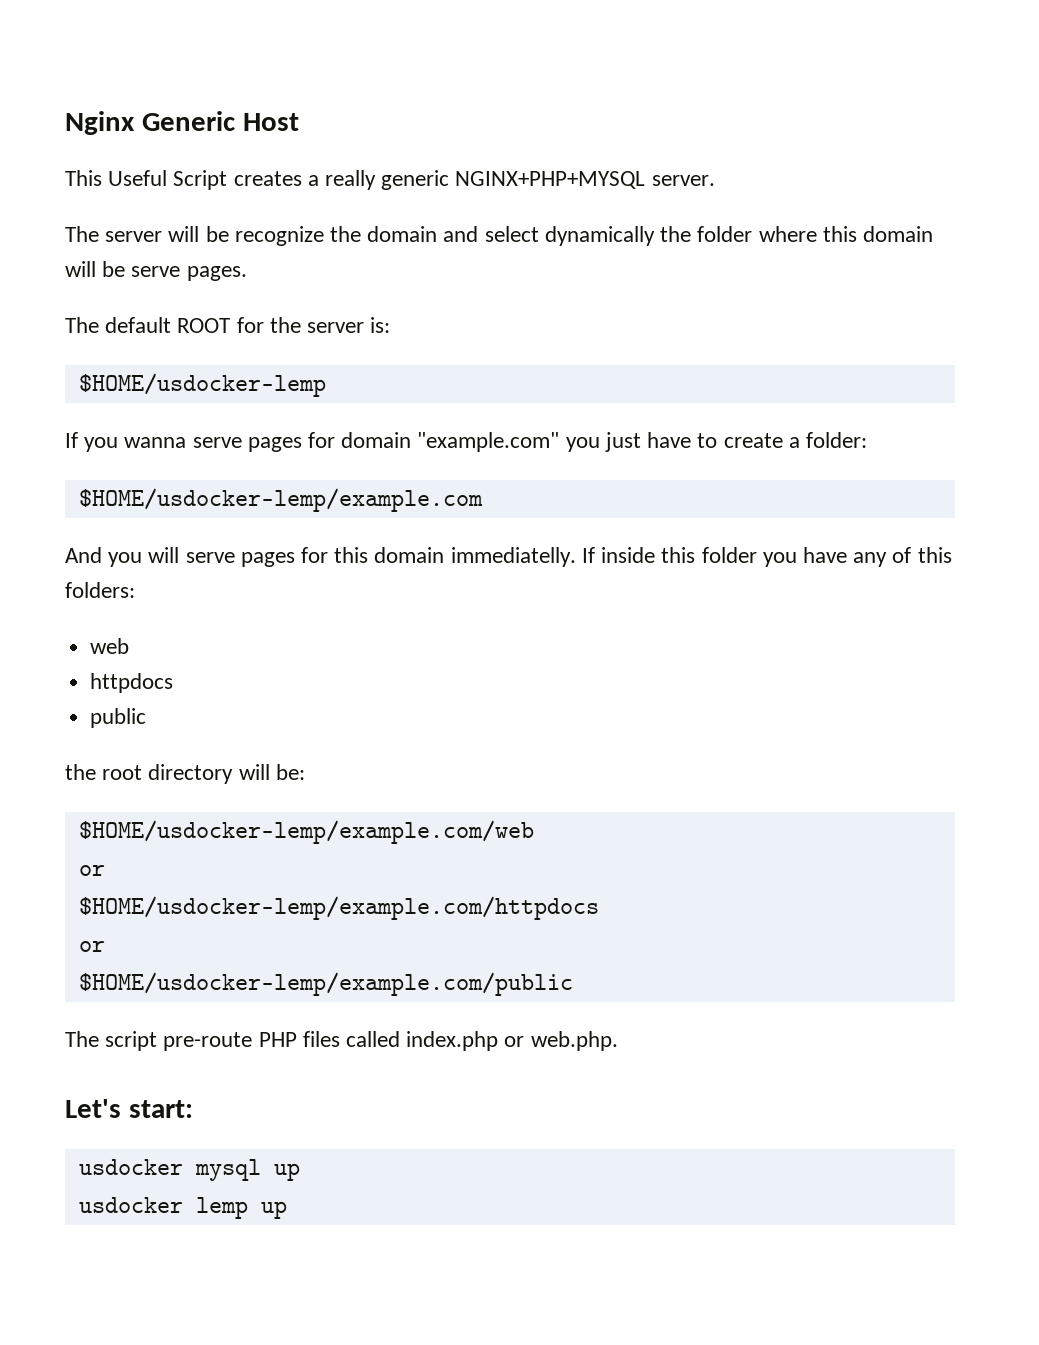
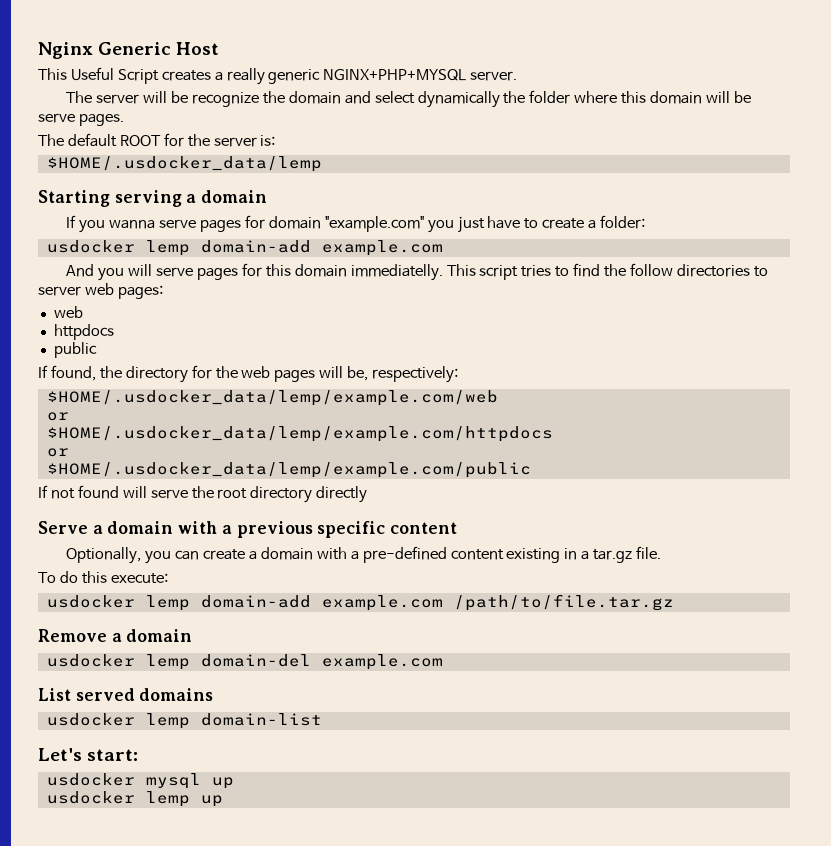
[78,373,326,397] $HOME/usdocker-lemp -> [46,156,322,172] [38,190,268,207] $HOME/.usdocker_data/lemp // Starting serving a domain
[78,488,483,512] $HOME/usdocker-lemp/example.com -> [46,240,443,256] usdocker lemp domain-add example.com
[581,547,952,567] [65,582,135,598] [90,638,130,654] [90,673,174,693] [90,708,147,728] [65,764,305,784] [78,820,534,844] [78,865,105,876] [78,896,599,920] [78,941,105,952] [78,972,573,996] [65,1031,618,1051] If inside this folder you have any of this folders: // web // httpdocs // public // the root directory will be: // $HOME/usdocker-lemp/example.com/web // or // $HOME/usdocker-lemp/example.com/httpdocs // or // $HOME/usdocker-lemp/example.com/public // The script pre-route PHP files called index.php or web.php. -> [446,263,768,280] [38,283,163,299] [53,306,83,318] [53,324,114,340] [53,342,97,358] [38,365,459,383] [46,390,498,406] [46,412,69,421] [46,426,553,442] [46,448,69,457] [46,462,531,478] [38,485,368,503] [38,521,458,538] [66,546,662,564] [38,571,168,584] [46,594,674,611] [38,629,193,642] [46,654,443,670] [38,688,214,701] [46,713,322,729] This script tries to find the follow directories to server web pages: // web // httpdocs // public // If found, the directory for the web pages will be, respectively: // $HOME/.usdocker_data/lemp/example.com/web // or // $HOME/.usdocker_data/lemp/example.com/httpdocs // or // $HOME/.usdocker_data/lemp/example.com/public // If not found will serve the root directory directly // Serve a domain with a previous specific content // Optionally, you can create a domain with a pre-defined content existing in a tar.gz file. // To do this execute: // usdocker lemp domain-add example.com /path/to/file.tar.gz // Remove a domain // usdocker lemp domain-del example.com // List served domains // usdocker lemp domain-list

